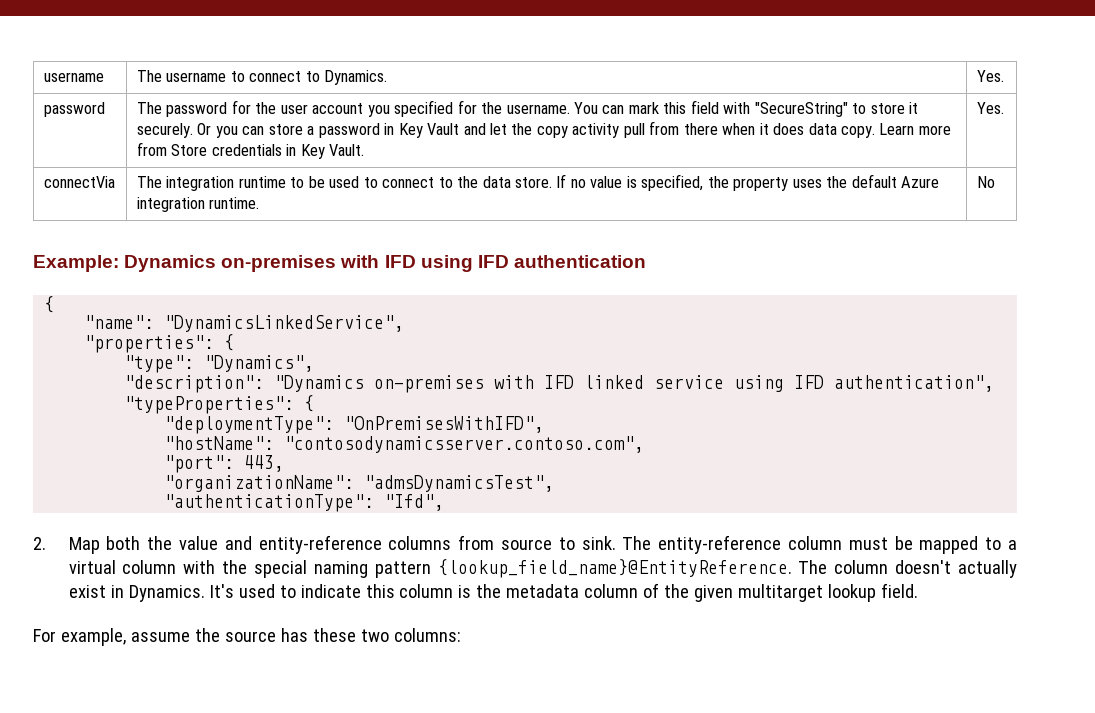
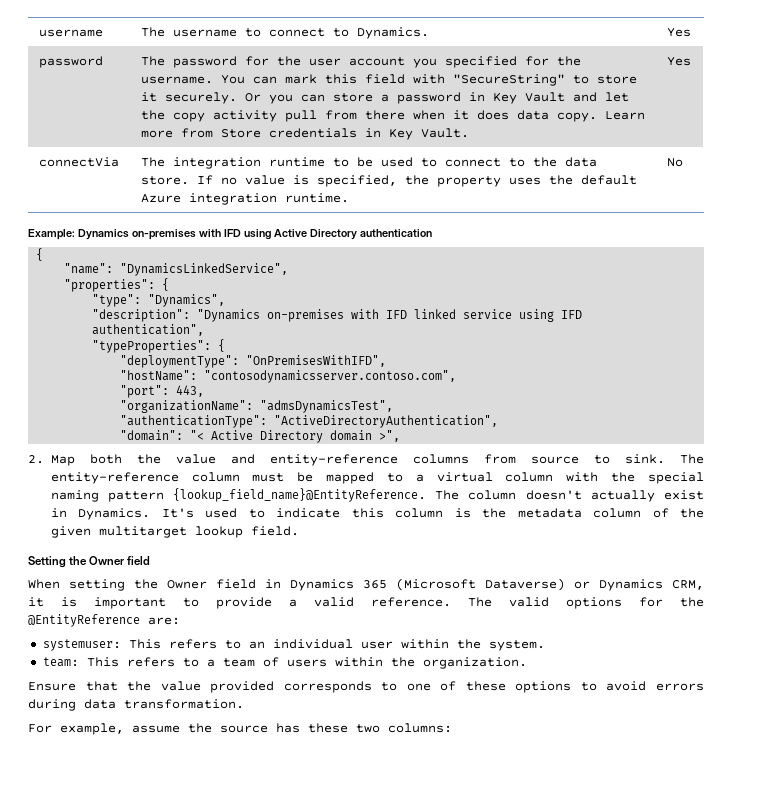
[976,70,1004,82] Yes. -> [666,28,691,37] Yes
[976,102,1004,114] Yes. -> [666,57,691,66] Yes
[477,255,509,268] IFD -> [273,229,357,240] Active Directory
[384,494,445,511] "Ifd", -> [274,415,499,428] [120,430,401,443] "ActiveDirectoryAuthentication", // "domain": "< Active Directory domain >",
(919, 590) none -> [28,556,151,568] [28,578,704,591] [28,597,704,609] [28,614,180,627] [42,639,545,651] [42,657,527,669] [28,681,705,693] [28,699,244,711] // Setting the Owner field // When setting the Owner field in Dynamics 365 (Microsoft Dataverse) or Dynamics CRM, it is important to provide a valid reference. The valid options for the @EntityReference are: // systemuser: This refers to an individual user within the system. // team: This refers to a team of users within the organization. // Ensure that the value provided corresponds to one of these options to avoid errors during data transformation.

